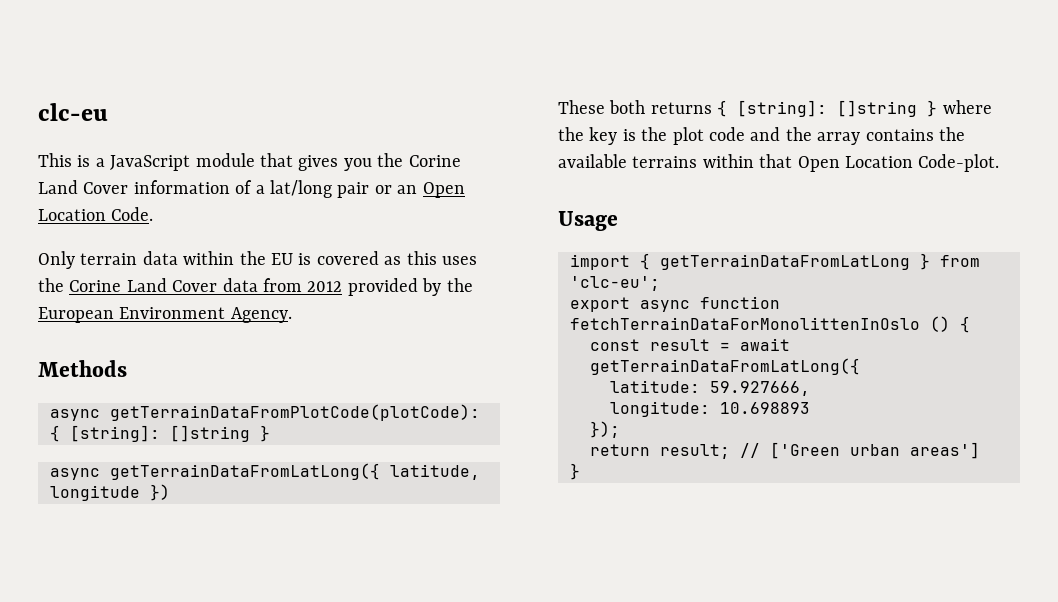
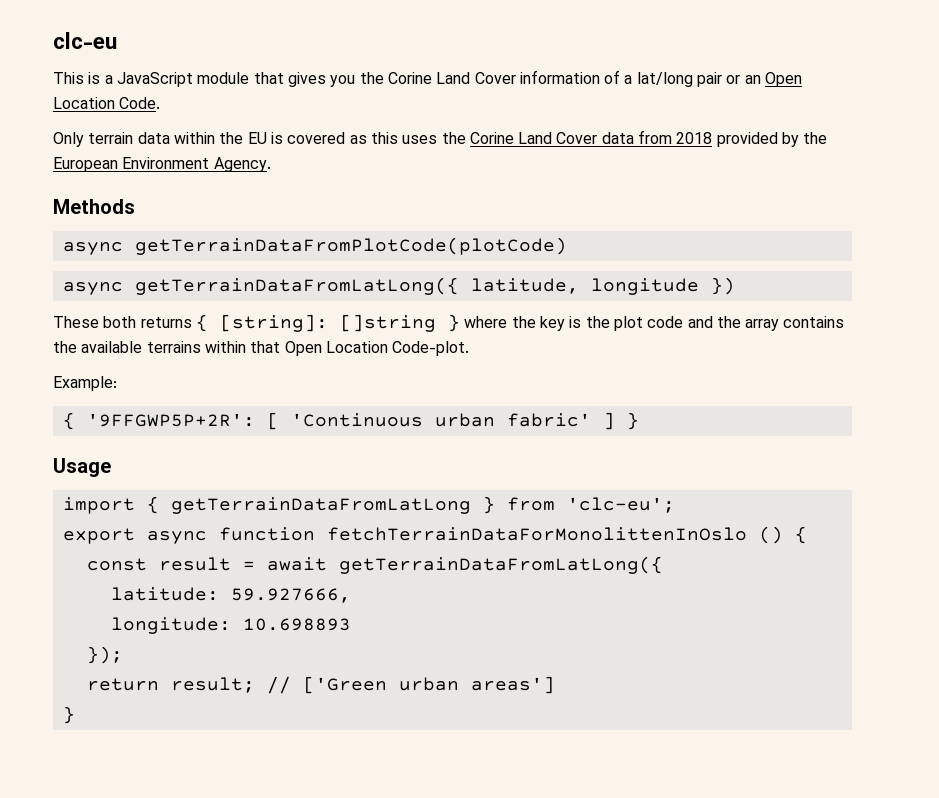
[307,281,343,292] 2012 -> [676,132,713,144] 2018
[110,404,480,421] [50,425,270,442] getTerrainDataFromPlotCode(plotCode): { [string]: []string } -> [134,237,567,255] getTerrainDataFromPlotCode(plotCode)
(1000, 163) none -> [53,376,117,391] [62,412,639,430] // Example: // { '9FFGWP5P+2R': [ 'Continuous urban fabric' ] }

